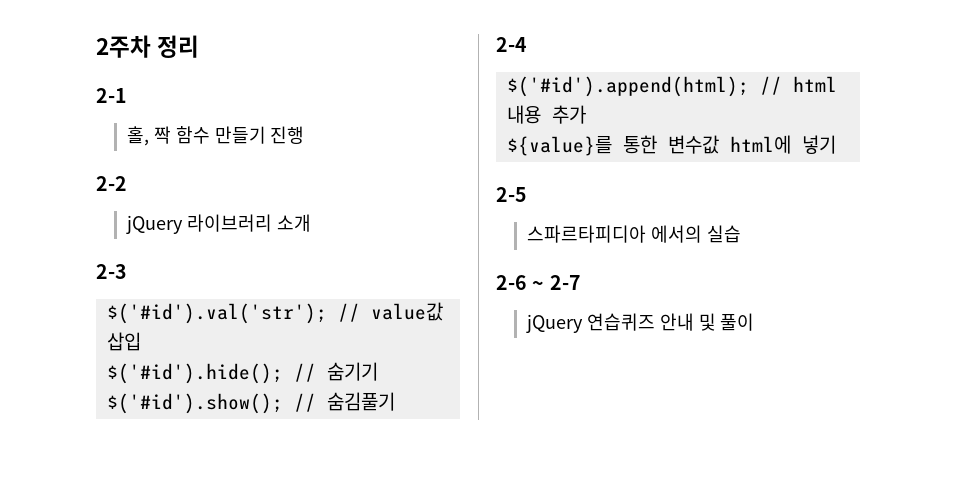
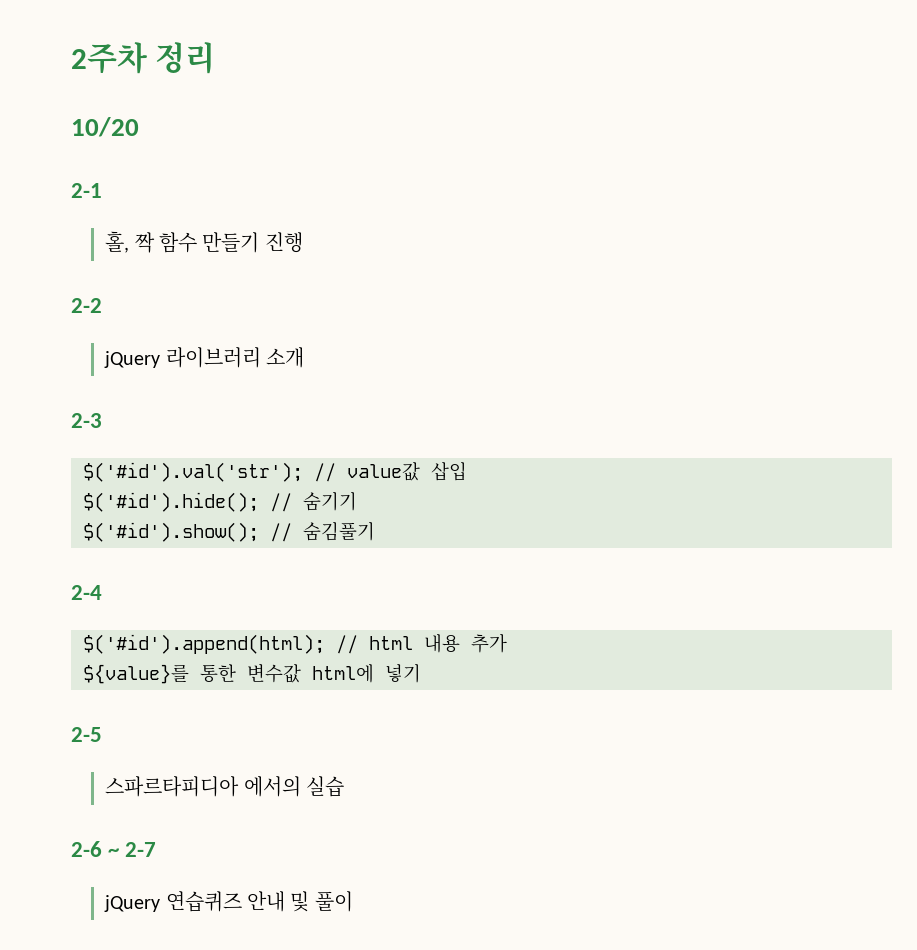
(200, 46) none -> [71,117,139,137] // 10/20

